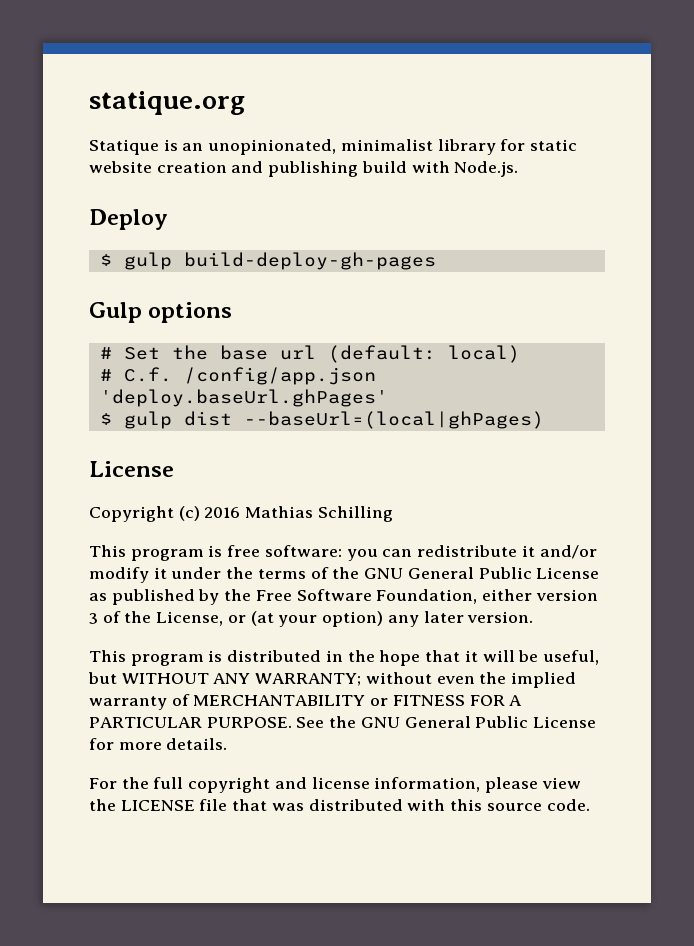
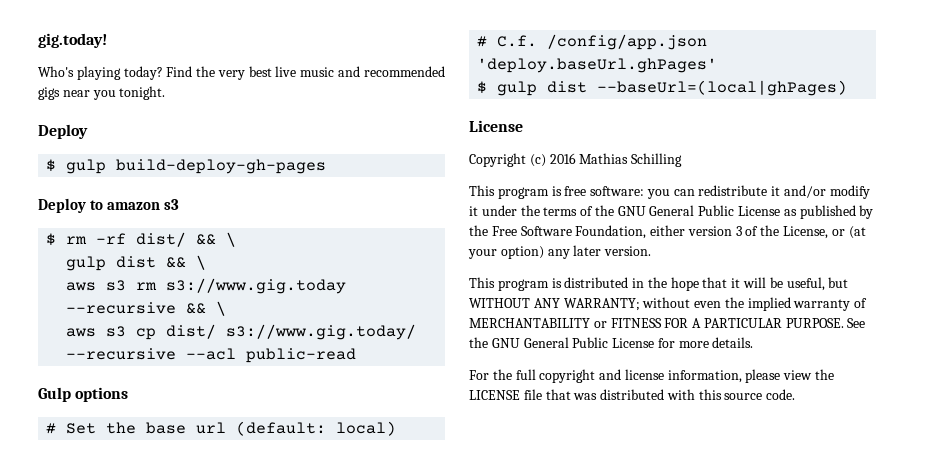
[89,91,245,115] [89,139,578,155] [89,161,519,177] [89,209,168,230] [99,252,436,270] statique.org // Statique is an unopinionated, minimalist library for static website creation and publishing build with Node.js. // Deploy // $ gulp build-deploy-gh-pages -> [38,33,107,48] [38,66,445,80] [38,86,166,100] [38,124,88,139] [46,159,327,174] [38,198,179,213] [46,232,237,247] [66,255,207,271] [66,278,347,294] [66,301,227,316] [66,324,417,340] [66,348,357,363] gig.today! // Who's playing today? Find the very best live music and recommended gigs near you tonight. // Deploy // $ gulp build-deploy-gh-pages // Deploy to amazon s3 // $ rm -rf dist/ && \ // gulp dist && \ // aws s3 rm s3://www.gig.today --recursive && \ // aws s3 cp dist/ s3://www.gig.today/ --recursive --acl public-read

